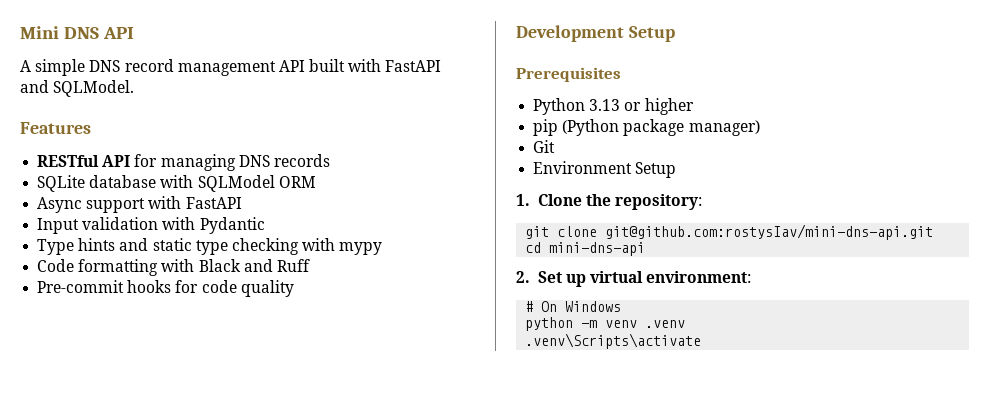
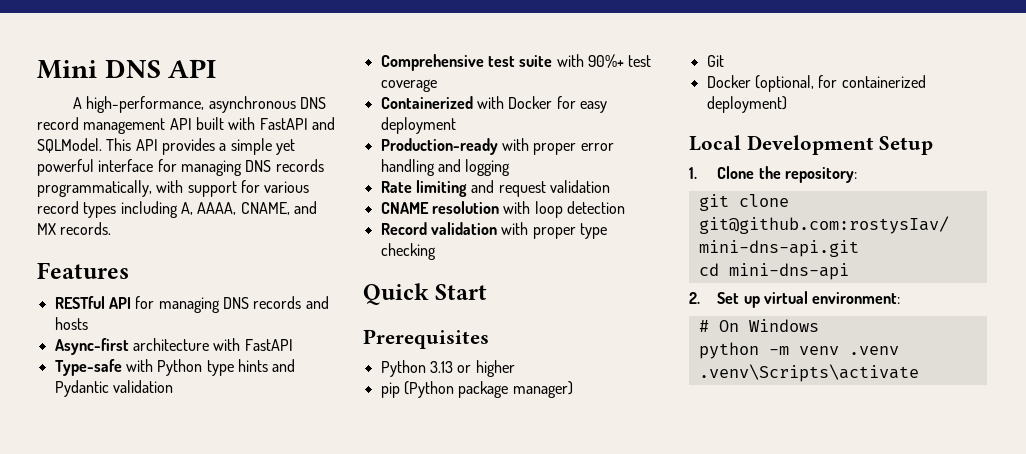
[35,59,86,76] simple -> [86,96,296,113] high-performance, asynchronous
(135, 88) none -> [106,138,295,155] [37,159,324,176] [37,180,310,197] [37,201,317,218] [37,222,112,235] This API provides a simple yet powerful interface for managing DNS records programmatically, with support for various record types including A, AAAA, CNAME, and MX records.
[37,175,316,192] [37,196,242,213] [37,217,265,234] [37,238,383,255] [37,259,310,276] [37,280,294,297] [516,25,675,42] // SQLite database with SQLModel ORM // Async support with FastAPI // Input validation with Pydantic // Type hints and static type checking with mypy // Code formatting with Black and Ruff // Pre-commit hooks for code quality // Development Setup -> [305,296,329,309] [54,317,88,330] [54,338,293,355] [54,359,296,376] [54,380,173,397] [380,54,652,71] [380,79,437,92] [380,96,607,113] [380,117,456,134] [380,138,614,155] [380,159,511,176] [380,180,610,197] [380,201,625,218] [380,222,607,239] [380,243,436,260] [363,283,488,305] and hosts // Async-first architecture with FastAPI // Type-safe with Python type hints and Pydantic validation // Comprehensive test suite with 90%+ test coverage // Containerized with Docker for easy deployment // Production-ready with proper error handling and logging // Rate limiting and request validation // CNAME resolution with loop detection // Record validation with proper type checking // Quick Start
[533,161,633,174] Environment -> [706,75,926,92] [706,96,787,113] [689,135,874,155] Docker (optional, for containerized deployment) // Local Development

